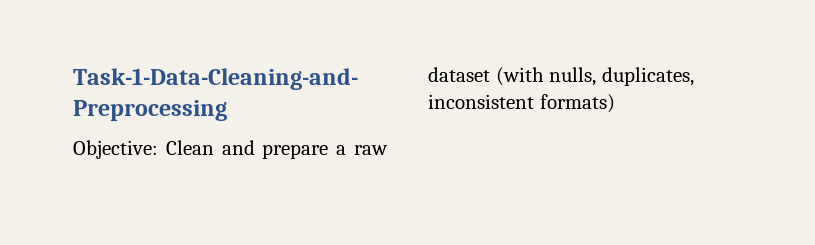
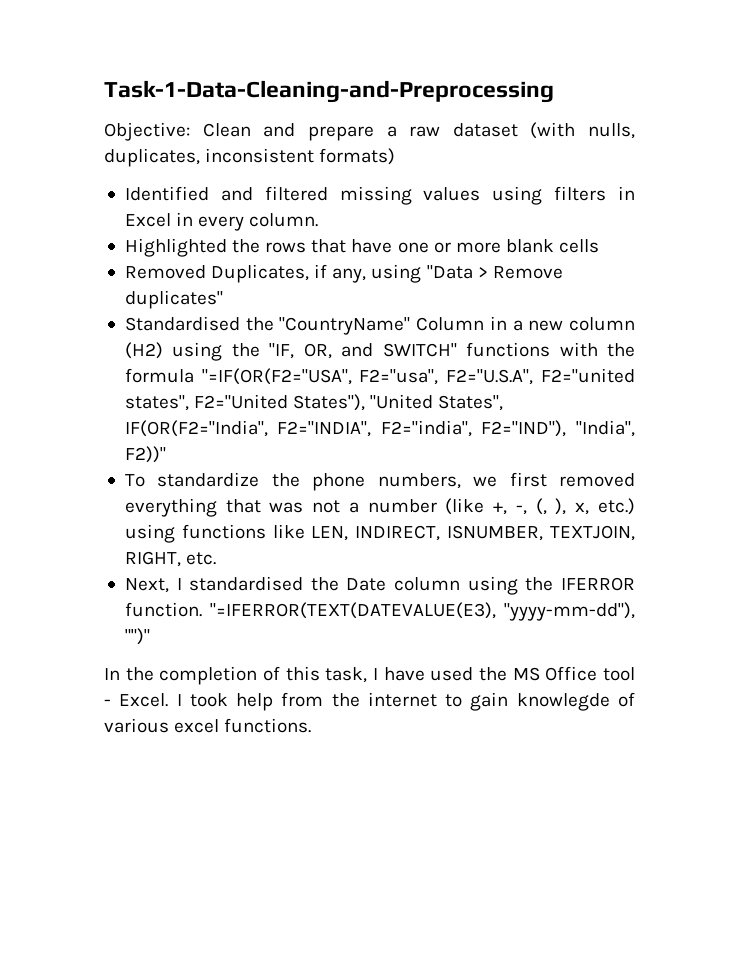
(615, 103) none -> [124,186,635,205] [124,212,319,231] [124,238,600,257] [124,264,563,283] [124,290,223,309] [124,316,636,335] [124,342,636,361] [124,368,636,385] [124,394,504,411] [124,420,636,437] [124,446,166,463] [124,472,636,491] [124,498,635,517] [124,524,636,543] [124,551,217,567] [124,576,635,595] [124,602,635,621] [124,628,150,645] [104,666,635,685] [104,692,635,711] [104,718,312,733] // Identified and filtered missing values using filters in Excel in every column. // Highlighted the rows that have one or more blank cells // Removed Duplicates, if any, using "Data > Remove duplicates" // Standardised the "CountryName" Column in a new column (H2) using the "IF, OR, and SWITCH" functions with the formula "=IF(OR(F2="USA", F2="usa", F2="U.S.A", F2="united states", F2="United States"), "United States", IF(OR(F2="India", F2="INDIA", F2="india", F2="IND"), "India", F2))" // To standardize the phone numbers, we first removed everything that was not a number (like +, -, (, ), x, etc.) using functions like LEN, INDIRECT, ISNUMBER, TEXTJOIN, RIGHT, etc. // Next, I standardised the Date column using the IFERROR function. "=IFERROR(TEXT(DATEVALUE(E3), "yyyy-mm-dd"), "")" // In the completion of this task, I have used the MS Office tool - Excel. I took help from the internet to gain knowlegde of various excel functions.

